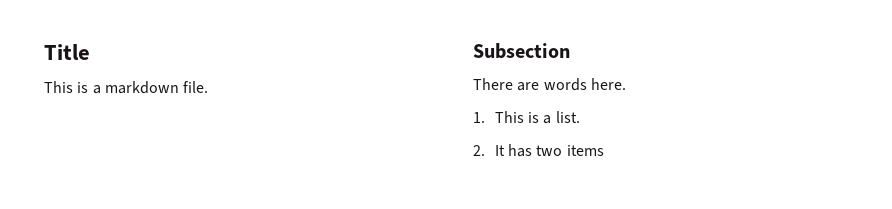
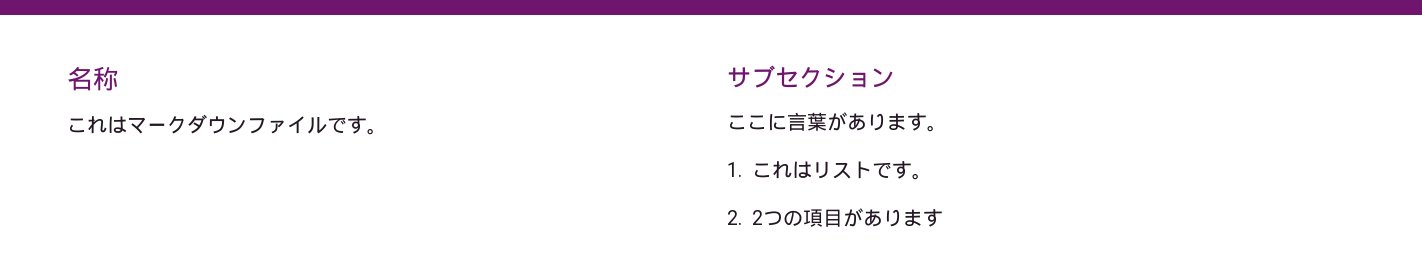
[44,44,90,60] [44,81,209,94] [473,43,570,59] [473,78,626,91] [473,111,580,124] [473,144,604,157] Title // This is a markdown file. // Subsection // There are words here. // 1. This is a list. // 2. It has two items -> [67,66,119,91] [67,114,387,135] [727,65,895,88] [727,112,947,132] [727,161,932,180] [727,208,943,227] 名称 // これはマークダウンファイルです。 // サブセクション // ここに言葉があります。 // 1.これはリストです。 // 2. 2つの項目があります

